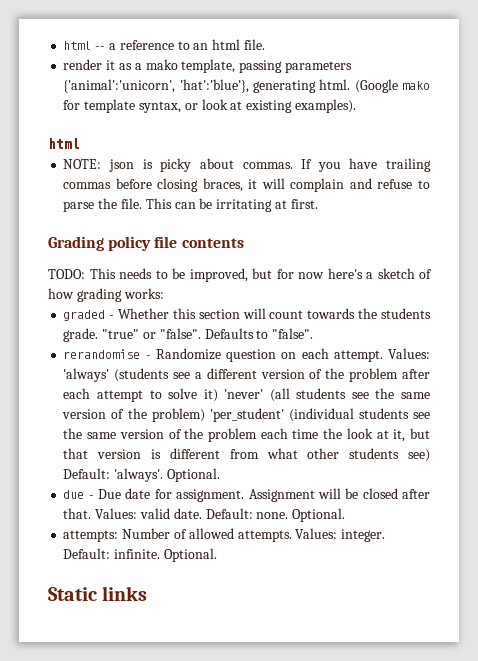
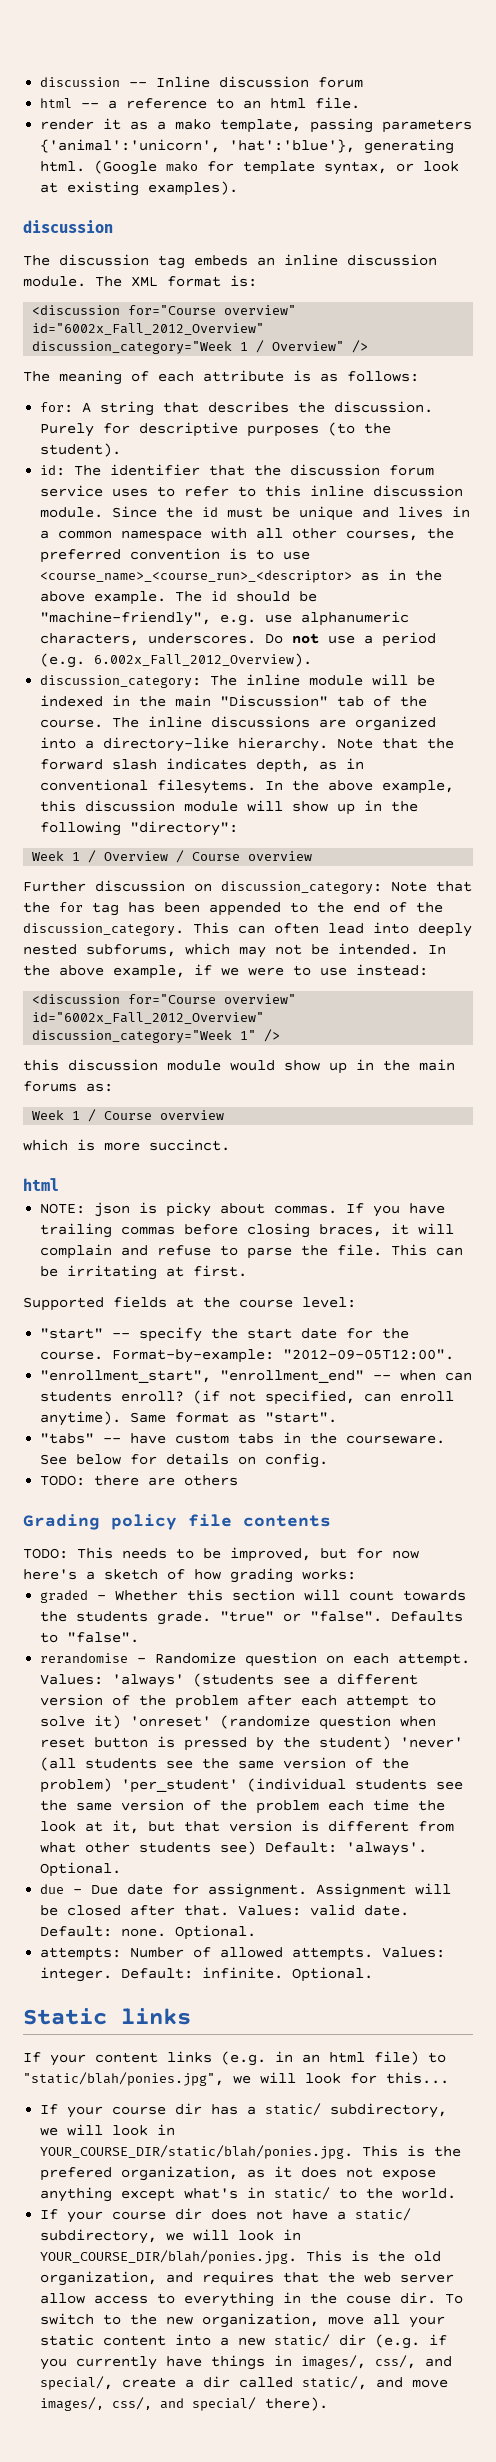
(63, 45) none -> [40,76,364,88] discussion -- Inline discussion forum //
(356, 106) none -> [23,220,113,233] [23,254,437,269] [23,275,257,287] [32,305,297,315] [32,323,265,335] [32,340,369,354] [23,370,419,385] [40,401,434,416] [40,422,392,437] [40,443,122,457] [40,464,435,476] [40,485,464,497] [40,506,471,521] [40,527,455,542] [40,548,311,563] [40,569,443,583] [40,591,318,605] [40,611,410,626] [40,632,437,647] [40,653,313,668] [40,674,436,688] [40,695,428,707] [40,716,437,731] [40,737,455,752] [40,758,365,773] [40,779,455,794] [40,800,419,815] [40,821,239,836] [32,850,313,863] [23,880,472,894] [23,902,443,916] [23,922,472,937] [23,943,446,958] [23,964,428,979] [32,994,297,1004] [32,1012,265,1024] [32,1029,281,1043] [23,1059,455,1074] [23,1081,113,1092] [32,1109,225,1122] [23,1139,230,1151] // discussion // The discussion tag embeds an inline discussion module. The XML format is: // <discussion for="Course overview" id="6002x_Fall_2012_Overview" discussion_category="Week 1 / Overview" /> // The meaning of each attribute is as follows: // for: A string that describes the discussion. Purely for descriptive purposes (to the student). // id: The identifier that the discussion forum service uses to refer to this inline discussion module. Since the id must be unique and lives in a common namespace with all other courses, the preferred convention is to use <course_name>_<course_run>_<descriptor> as in the above example. The id should be "machine-friendly", e.g. use alphanumeric characters, underscores. Do not use a period (e.g. 6.002x_Fall_2012_Overview). // discussion_category: The inline module will be indexed in the main "Discussion" tab of the course. The inline discussions are organized into a directory-like hierarchy. Note that the forward slash indicates depth, as in conventional filesytems. In the above example, this discussion module will show up in the following "directory": // Week 1 / Overview / Course overview // Further discussion on discussion_category: Note that the for tag has been appended to the end of the discussion_category. This can often lead into deeply nested subforums, which may not be intended. In the above example, if we were to use instead: // <discussion for="Course overview" id="6002x_Fall_2012_Overview" discussion_category="Week 1" /> // this discussion module would show up in the main forums as: // Week 1 / Course overview // which is more succinct.
(318, 204) none -> [23,1296,356,1311] [40,1327,410,1342] [40,1349,455,1363] [40,1370,473,1383] [40,1390,455,1405] [40,1411,338,1426] [40,1432,446,1444] [40,1453,329,1468] [40,1475,239,1486] // Supported fields at the course level: // "start" -- specify the start date for the course. Format-by-example: "2012-09-05T12:00". // "enrollment_start", "enrollment_end" -- when can students enroll? (if not specified, can enroll anytime). Same format as "start". // "tabs" -- have custom tabs in the courseware. See below for details on config. // TODO: there are others
(218, 395) none -> [130,1715,437,1730] [40,1736,392,1751] 'onreset' (randomize question when reset button is pressed by the student)
(148, 593) none -> [23,2051,446,2066] [23,2072,449,2086] [40,2103,448,2118] [40,2124,176,2136] [40,2145,462,2159] [40,2166,437,2181] [40,2187,457,2202] [40,2208,412,2223] [40,2229,302,2244] [40,2250,442,2264] [40,2271,455,2286] [40,2292,464,2307] [40,2313,446,2328] [40,2334,448,2349] [40,2355,453,2370] [40,2376,449,2390] [40,2397,329,2411] // If your content links (e.g. in an html file) to "static/blah/ponies.jpg", we will look for this... // If your course dir has a static/ subdirectory, we will look in YOUR_COURSE_DIR/static/blah/ponies.jpg. This is the prefered organization, as it does not expose anything except what's in static/ to the world. // If your course dir does not have a static/ subdirectory, we will look in YOUR_COURSE_DIR/blah/ponies.jpg. This is the old organization, and requires that the web server allow access to everything in the couse dir. To switch to the new organization, move all your static content into a new static/ dir (e.g. if you currently have things in images/, css/, and special/, create a dir called static/, and move images/, css/, and special/ there).

